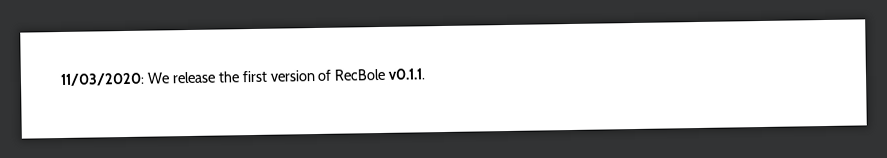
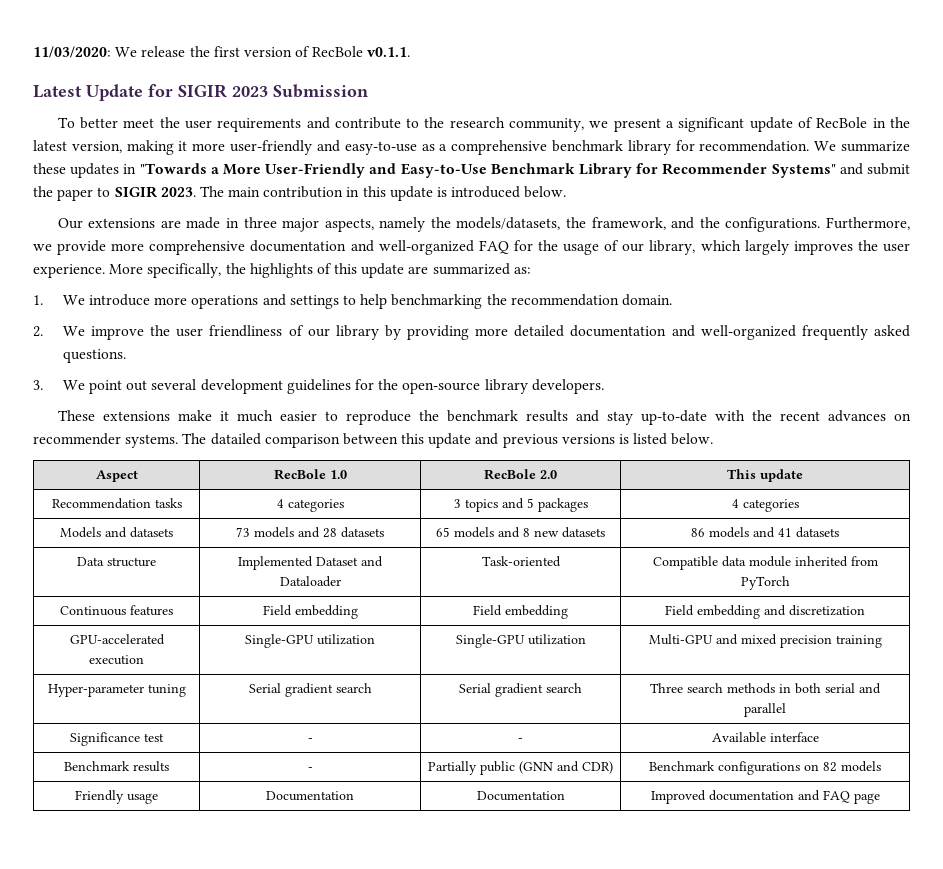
(427, 74) none -> [33,84,368,101] [57,117,911,132] [33,140,910,155] [33,163,911,178] [33,186,567,201] [57,217,911,232] [33,240,910,255] [33,263,531,278] [33,294,672,309] [33,325,911,340] [62,349,126,363] [33,379,604,394] [57,410,911,425] [33,433,714,448] [95,470,138,482] [273,469,347,480] [484,469,557,480] [727,469,803,482] [51,498,182,509] [276,499,344,512] [453,498,588,512] [731,499,799,512] [60,527,173,538] [236,527,384,538] [436,527,605,538] [691,527,839,538] [77,557,156,567] [238,556,383,570] [279,576,341,587] [481,556,561,567] [652,556,878,570] [740,576,790,590] [60,605,173,616] [262,605,358,619] [473,605,568,619] [665,605,865,619] [69,634,165,645] [89,655,144,665] [245,634,375,648] [455,634,586,648] [648,634,882,648] [47,684,186,697] [248,683,372,697] [459,683,582,697] [650,683,881,694] [744,703,786,717] [70,732,164,746] [307,738,313,742] [518,738,523,742] [711,732,819,743] [64,761,169,772] [307,767,313,771] [428,761,613,775] [649,761,881,775] [75,790,158,804] [266,791,354,801] [476,791,565,801] [650,790,880,804] // Latest Update for SIGIR 2023 Submission // To better meet the user requirements and contribute to the research community, we present a significant update of RecBole in the latest version, making it more user-friendly and easy-to-use as a comprehensive benchmark library for recommendation. We summarize these updates in "Towards a More User-Friendly and Easy-to-Use Benchmark Library for Recommender Systems" and submit the paper to SIGIR 2023. The main contribution in this update is introduced below. // Our extensions are made in three major aspects, namely the models/datasets, the framework, and the configurations. Furthermore, we provide more comprehensive documentation and well-organized FAQ for the usage of our library, which largely improves the user experience. More specifically, the highlights of this update are summarized as: // 1. We introduce more operations and settings to help benchmarking the recommendation domain. // 2. We improve the user friendliness of our library by providing more detailed documentation and well-organized frequently asked questions. // 3. We point out several development guidelines for the open-source library developers. // These extensions make it much easier to reproduce the benchmark results and stay up-to-date with the recent advances on recommender systems. The datailed comparison between this update and previous versions is listed below. // Aspect | RecBole 1.0 | RecBole 2.0 | This update // Recommendation tasks | 4 categories | 3 topics and 5 packages | 4 categories // Models and datasets | 73 models and 28 datasets | 65 models and 8 new datasets | 86 models and 41 datasets // Data structure | Implemented Dataset and Dataloader | Task-oriented | Compatible data module inherited from PyTorch // Continuous features | Field embedding | Field embedding | Field embedding and discretization // GPU-accelerated execution | Single-GPU utilization | Single-GPU utilization | Multi-GPU and mixed precision training // Hyper-parameter tuning | Serial gradient search | Serial gradient search | Three search methods in both serial and parallel // Significance test | - | - | Available interface // Benchmark results | - | Partially public (GNN and CDR) | Benchmark configurations on 82 models // Friendly usage | Documentation | Documentation | Improved documentation and FAQ page

